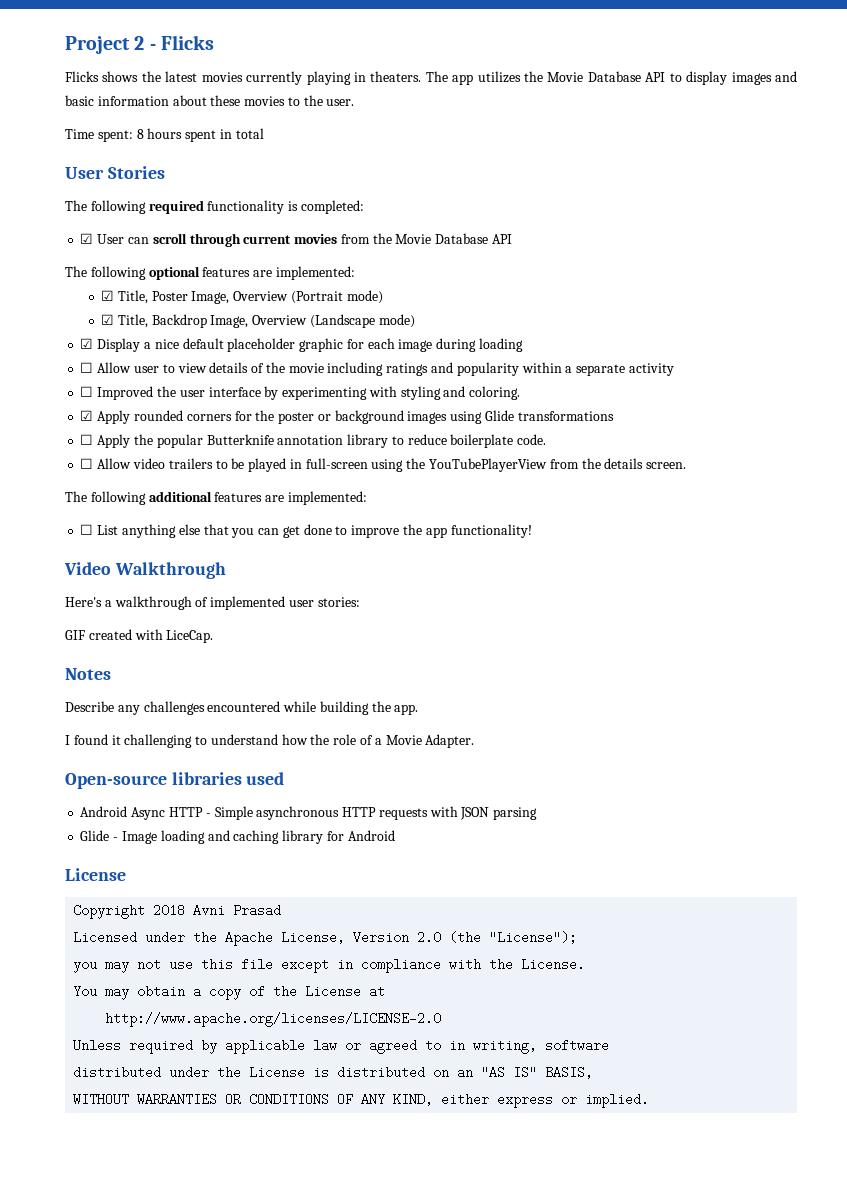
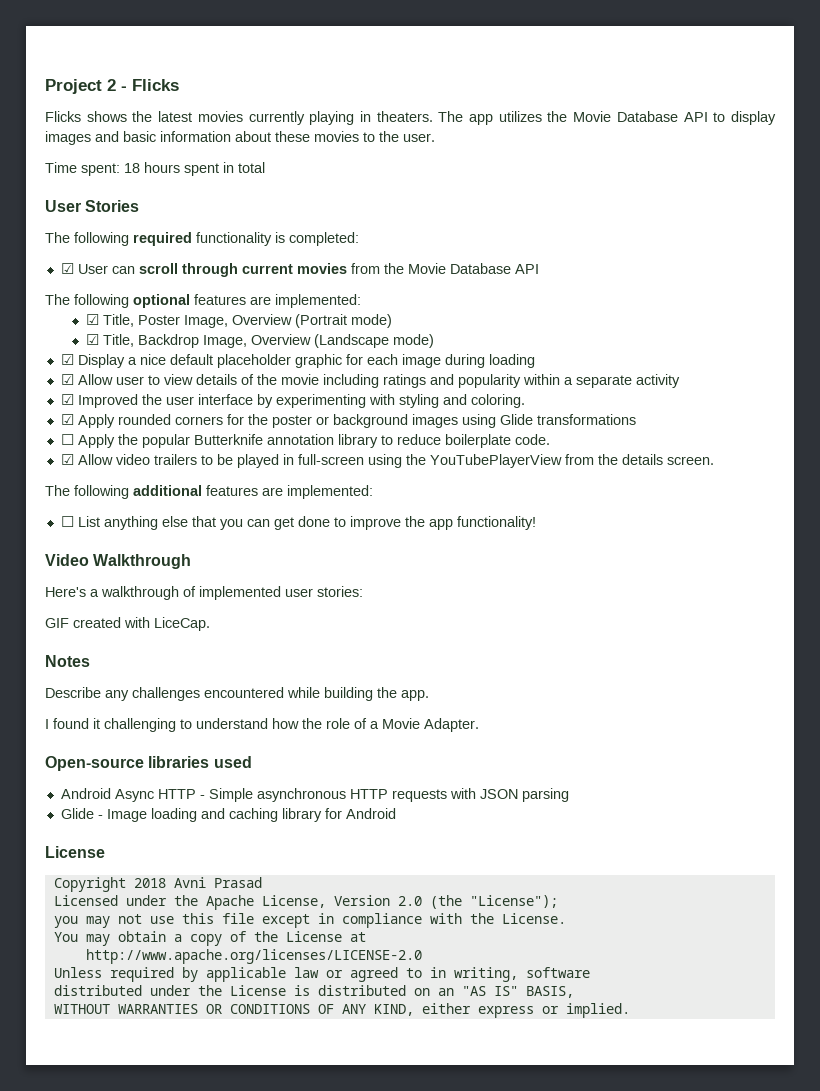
[136,129,144,139] 8 -> [124,163,140,173] 18
[80,362,94,373] ☐ -> [60,374,74,385] ☑
[80,386,94,397] ☐ -> [60,394,74,405] ☑
[80,458,94,469] ☐ -> [60,454,74,465] ☑

